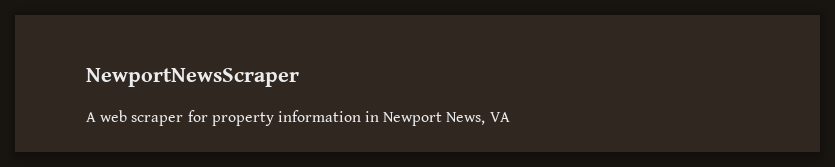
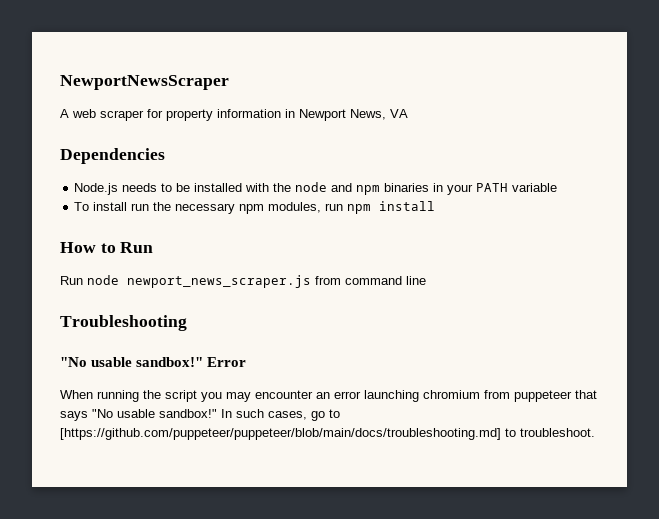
(510, 117) none -> [60,148,165,164] [74,182,558,195] [74,201,436,214] [60,242,154,253] [60,275,426,288] [60,315,187,331] [60,357,247,367] [60,390,597,402] [60,409,340,421] [60,428,595,440] // Dependencies // Node.js needs to be installed with the node and npm binaries in your PATH variable // To install run the necessary npm modules, run npm install // How to Run // Run node newport_news_scraper.js from command line // Troubleshooting // "No usable sandbox!" Error // When running the script you may encounter an error launching chromium from puppeteer that says "No usable sandbox!" In such cases, go to [https://github.com/puppeteer/puppeteer/blob/main/docs/troubleshooting.md] to troubleshoot.

